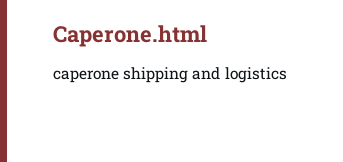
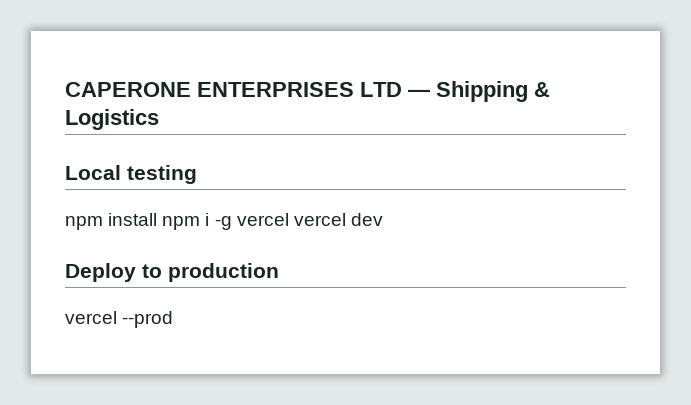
[53,25,207,47] [53,67,287,83] Caperone.html // caperone shipping and logistics -> [65,81,550,102] [65,109,159,130] [65,165,197,184] [65,213,383,230] [65,263,279,282] [65,311,174,328] CAPERONE ENTERPRISES LTD — Shipping & Logistics // Local testing // npm install npm i -g vercel vercel dev // Deploy to production // vercel --prod

